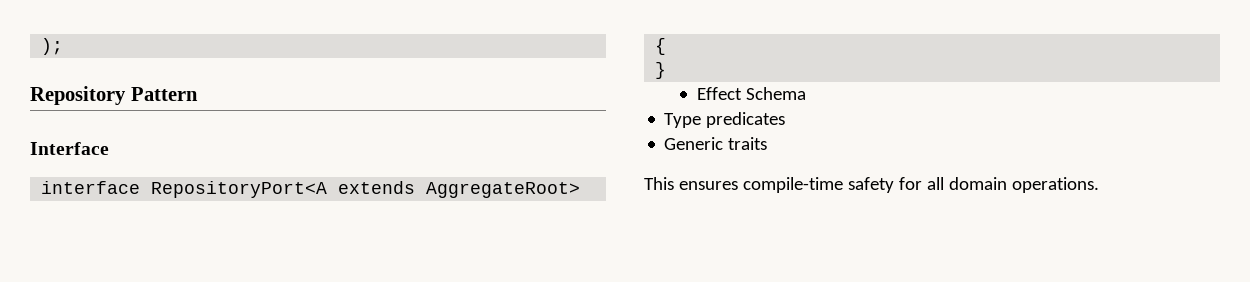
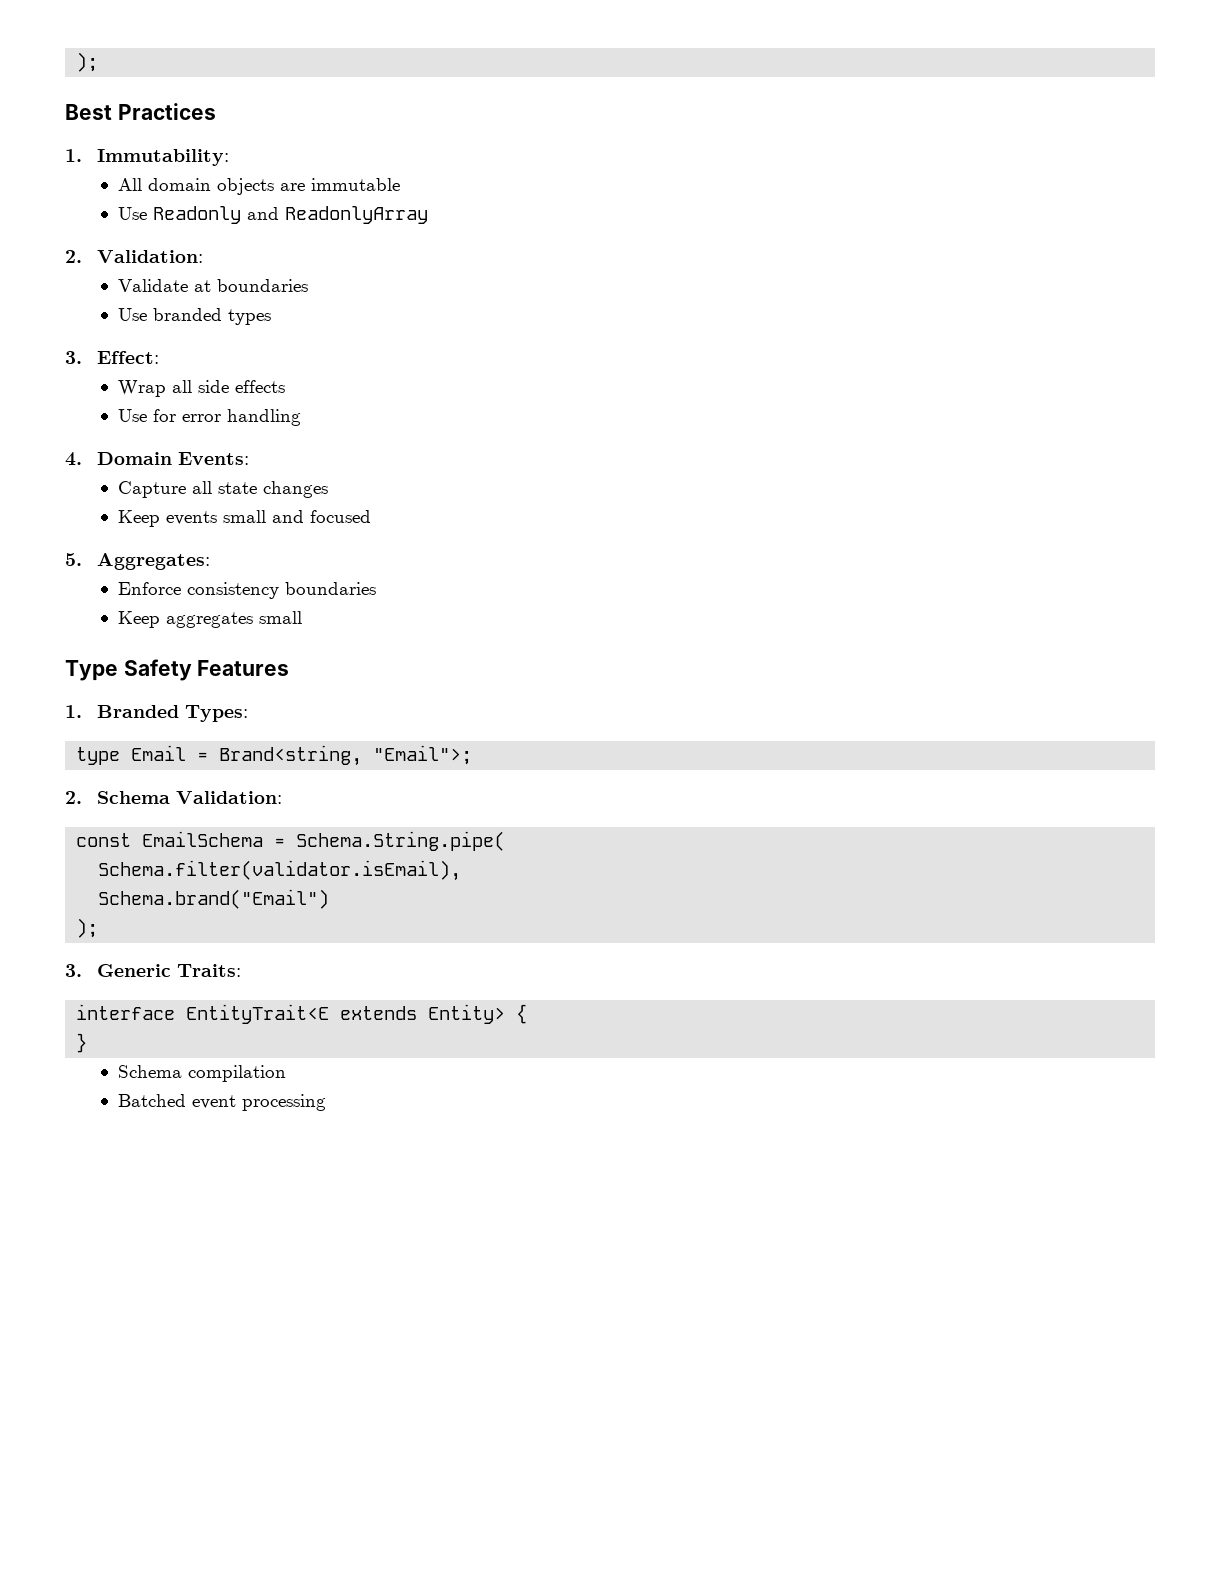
[41,38,64,55] [30,86,198,105] [30,142,109,155] [41,181,581,198] ); // Repository Pattern // Interface // interface RepositoryPort<A extends AggregateRoot> -> [76,52,99,72] [65,103,216,120] [65,149,230,166] [118,178,401,195] [118,206,429,224] [65,250,204,263] [118,279,309,292] [118,308,272,325] [65,351,160,364] [118,380,286,397] [118,409,302,426] [65,452,250,466] [118,481,329,498] [118,510,372,527] [65,553,211,570] [118,582,377,599] [118,611,303,628] [65,659,290,681] [65,705,249,722] [76,745,473,766] [65,791,283,804] [76,831,506,851] [98,860,462,881] [98,889,330,909] [76,918,99,938] [65,964,242,977] [76,1004,506,1024] ); // Best Practices // 1. Immutability: // All domain objects are immutable // Use Readonly and ReadonlyArray // 2. Validation: // Validate at boundaries // Use branded types // 3. Effect: // Wrap all side effects // Use for error handling // 4. Domain Events: // Capture all state changes // Keep events small and focused // 5. Aggregates: // Enforce consistency boundaries // Keep aggregates small // Type Safety Features // 1. Branded Types: // type Email = Brand<string, "Email">; // 2. Schema Validation: // const EmailSchema = Schema.String.pipe( // Schema.filter(validator.isEmail), // Schema.brand("Email") // ); // 3. Generic Traits: // interface EntityTrait<E extends Entity>
[696,87,806,100] [664,112,786,128] [664,137,768,150] [644,177,1099,193] Effect Schema // Type predicates // Generic traits // This ensures compile-time safety for all domain operations. -> [118,1065,287,1082] [118,1094,327,1111] Schema compilation // Batched event processing

